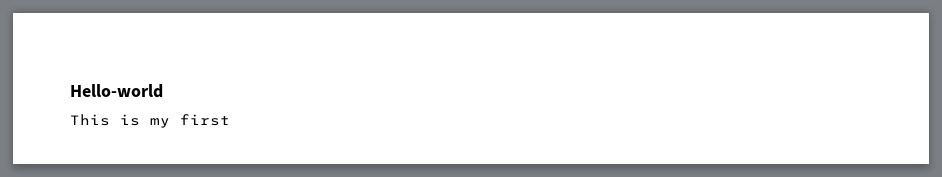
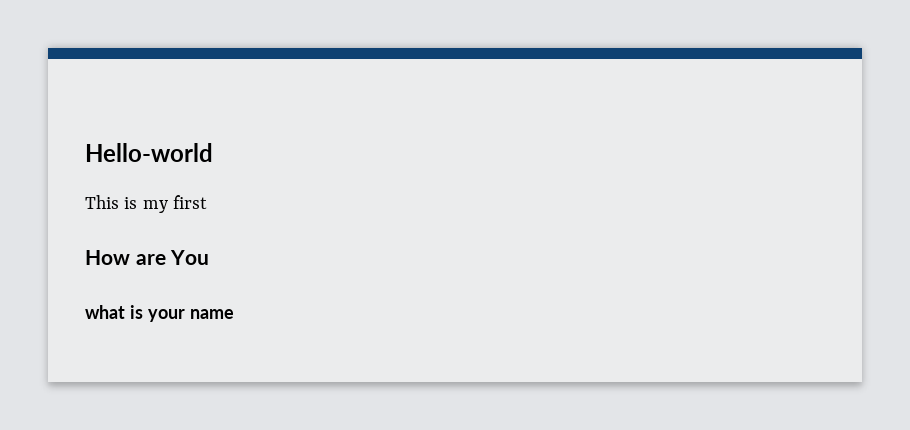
(230, 120) none -> [85,250,210,265] [85,305,234,322] // How are You // what is your name

